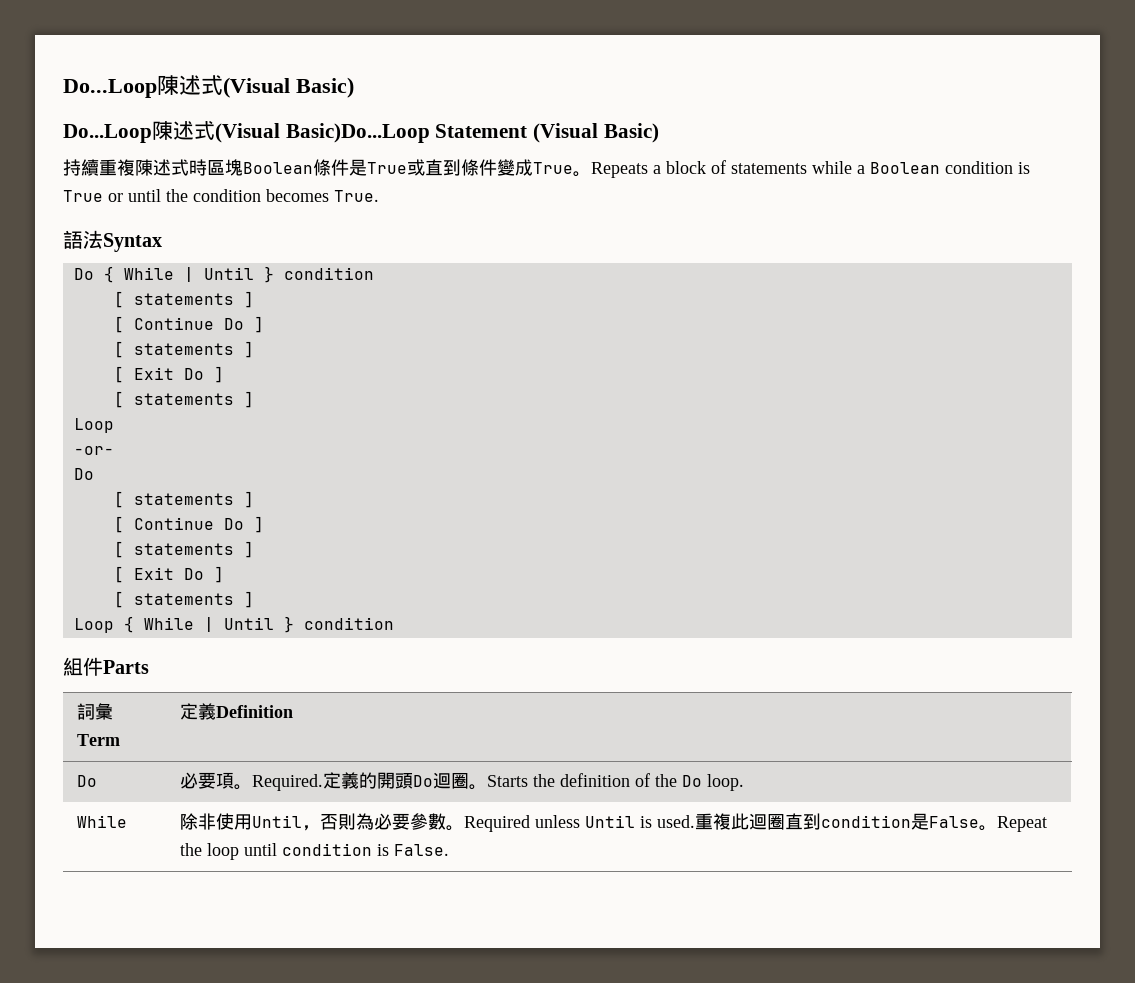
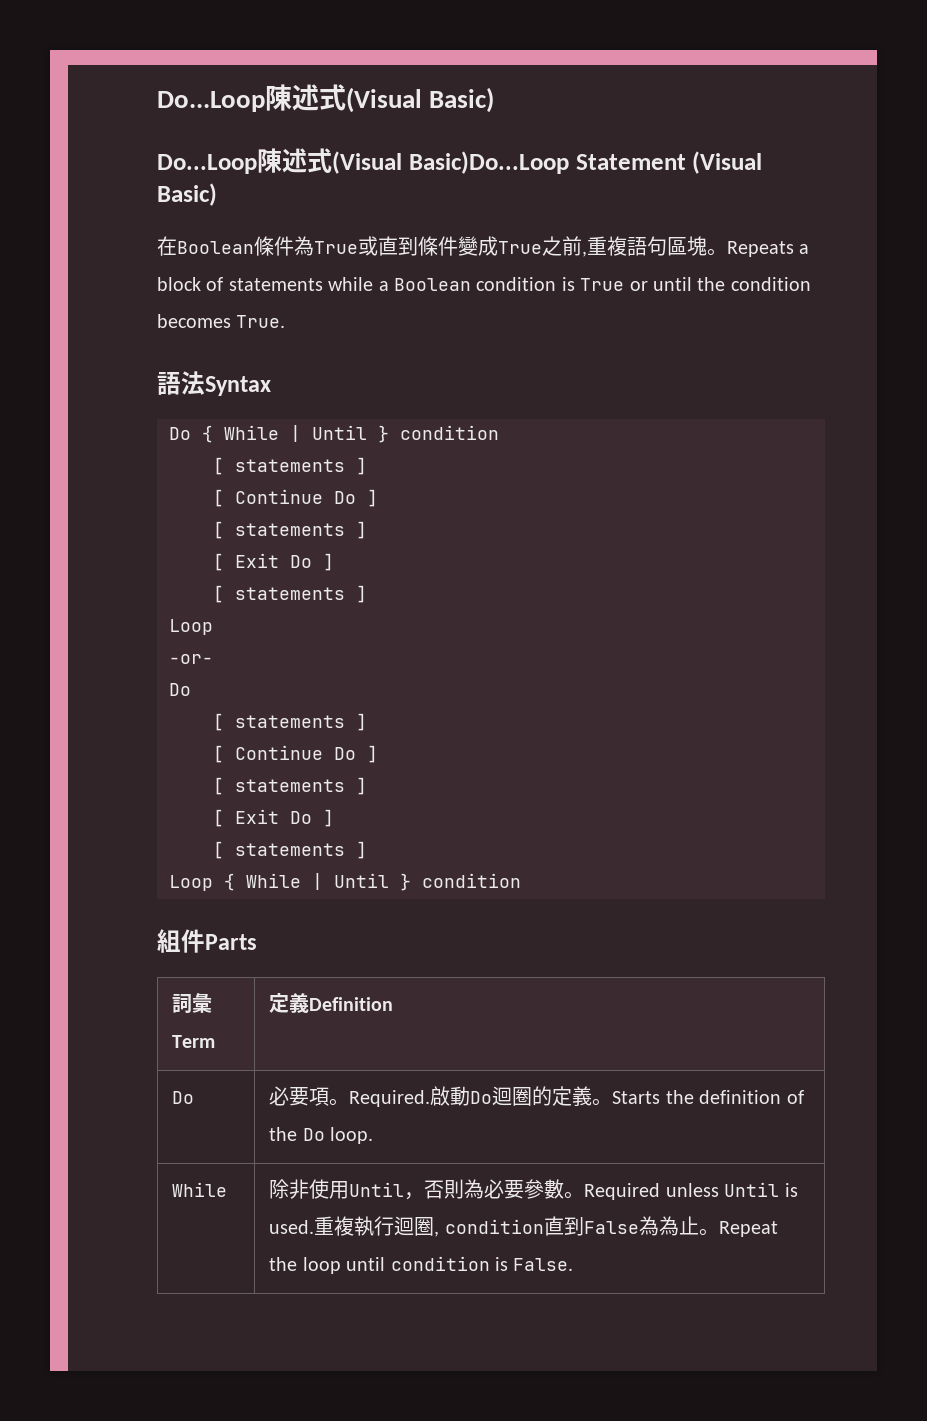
[63,159,243,176] 持續重複陳述式時區塊 -> [157,236,177,256] 在
[349,159,367,176] 是 -> [294,236,314,256] 為
(573, 168) none -> [542,236,707,257] 之前,重複語句區塊
[322,772,413,789] 定義的開頭 -> [430,1086,471,1106] 啟動
(469, 781) none -> [532,1086,593,1106] 的定義
[730,813,979,830] 此迴圈直到condition是False -> [354,1216,699,1237] 執行迴圈, condition直到False為為止

